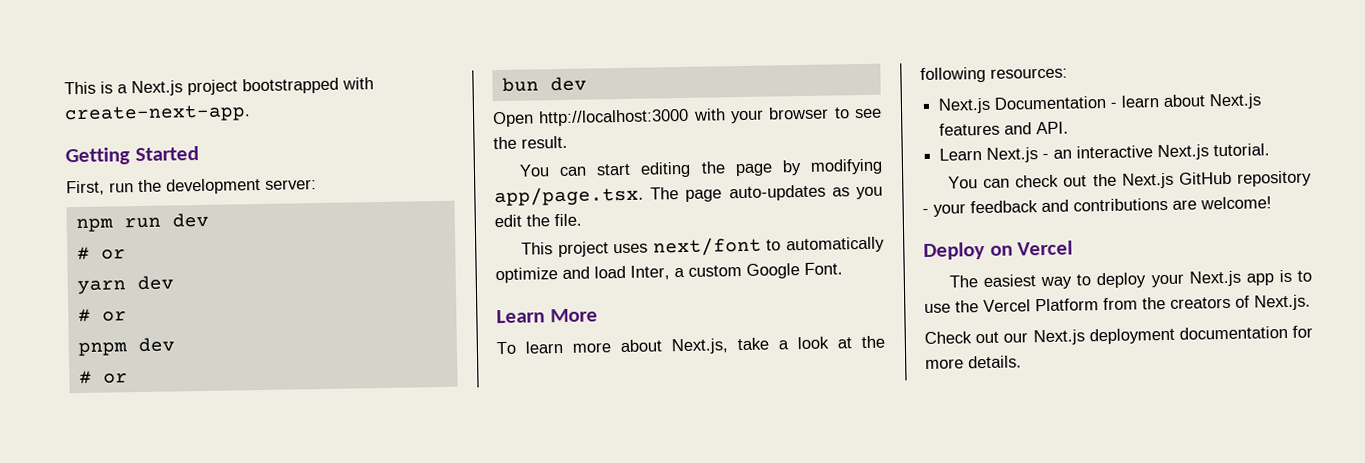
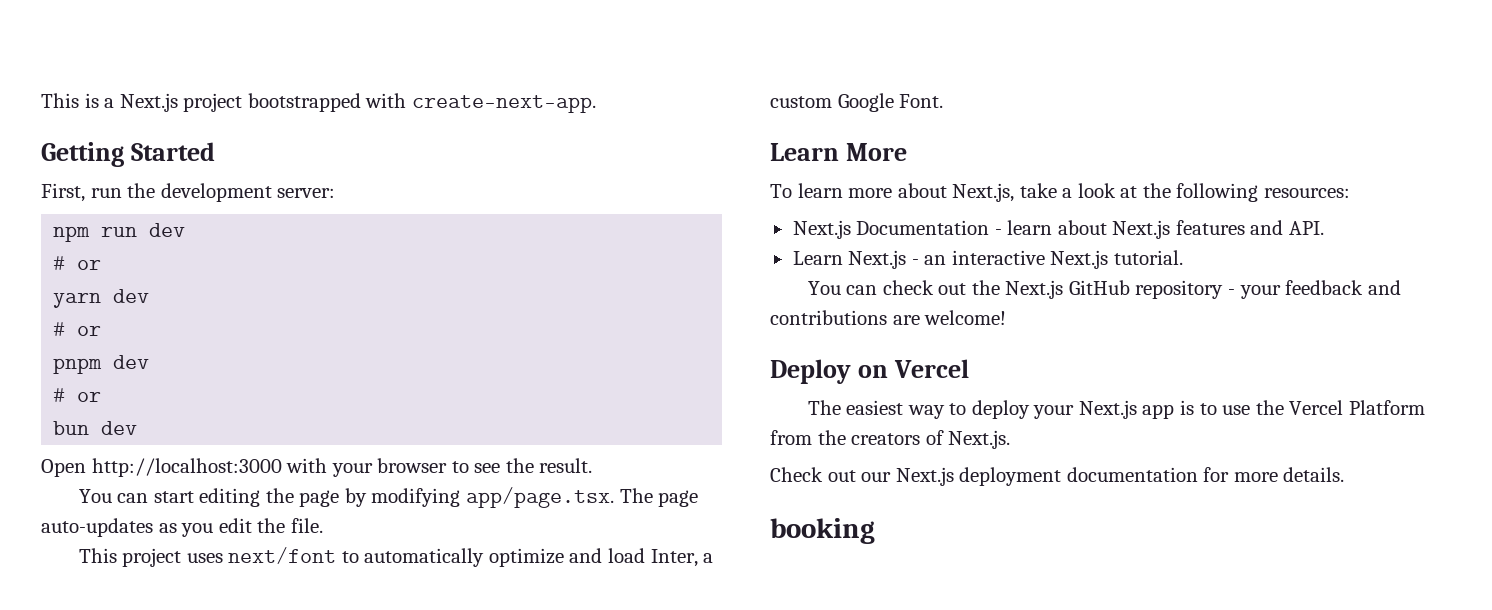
(1022, 362) none -> [770,518,875,544] // booking

